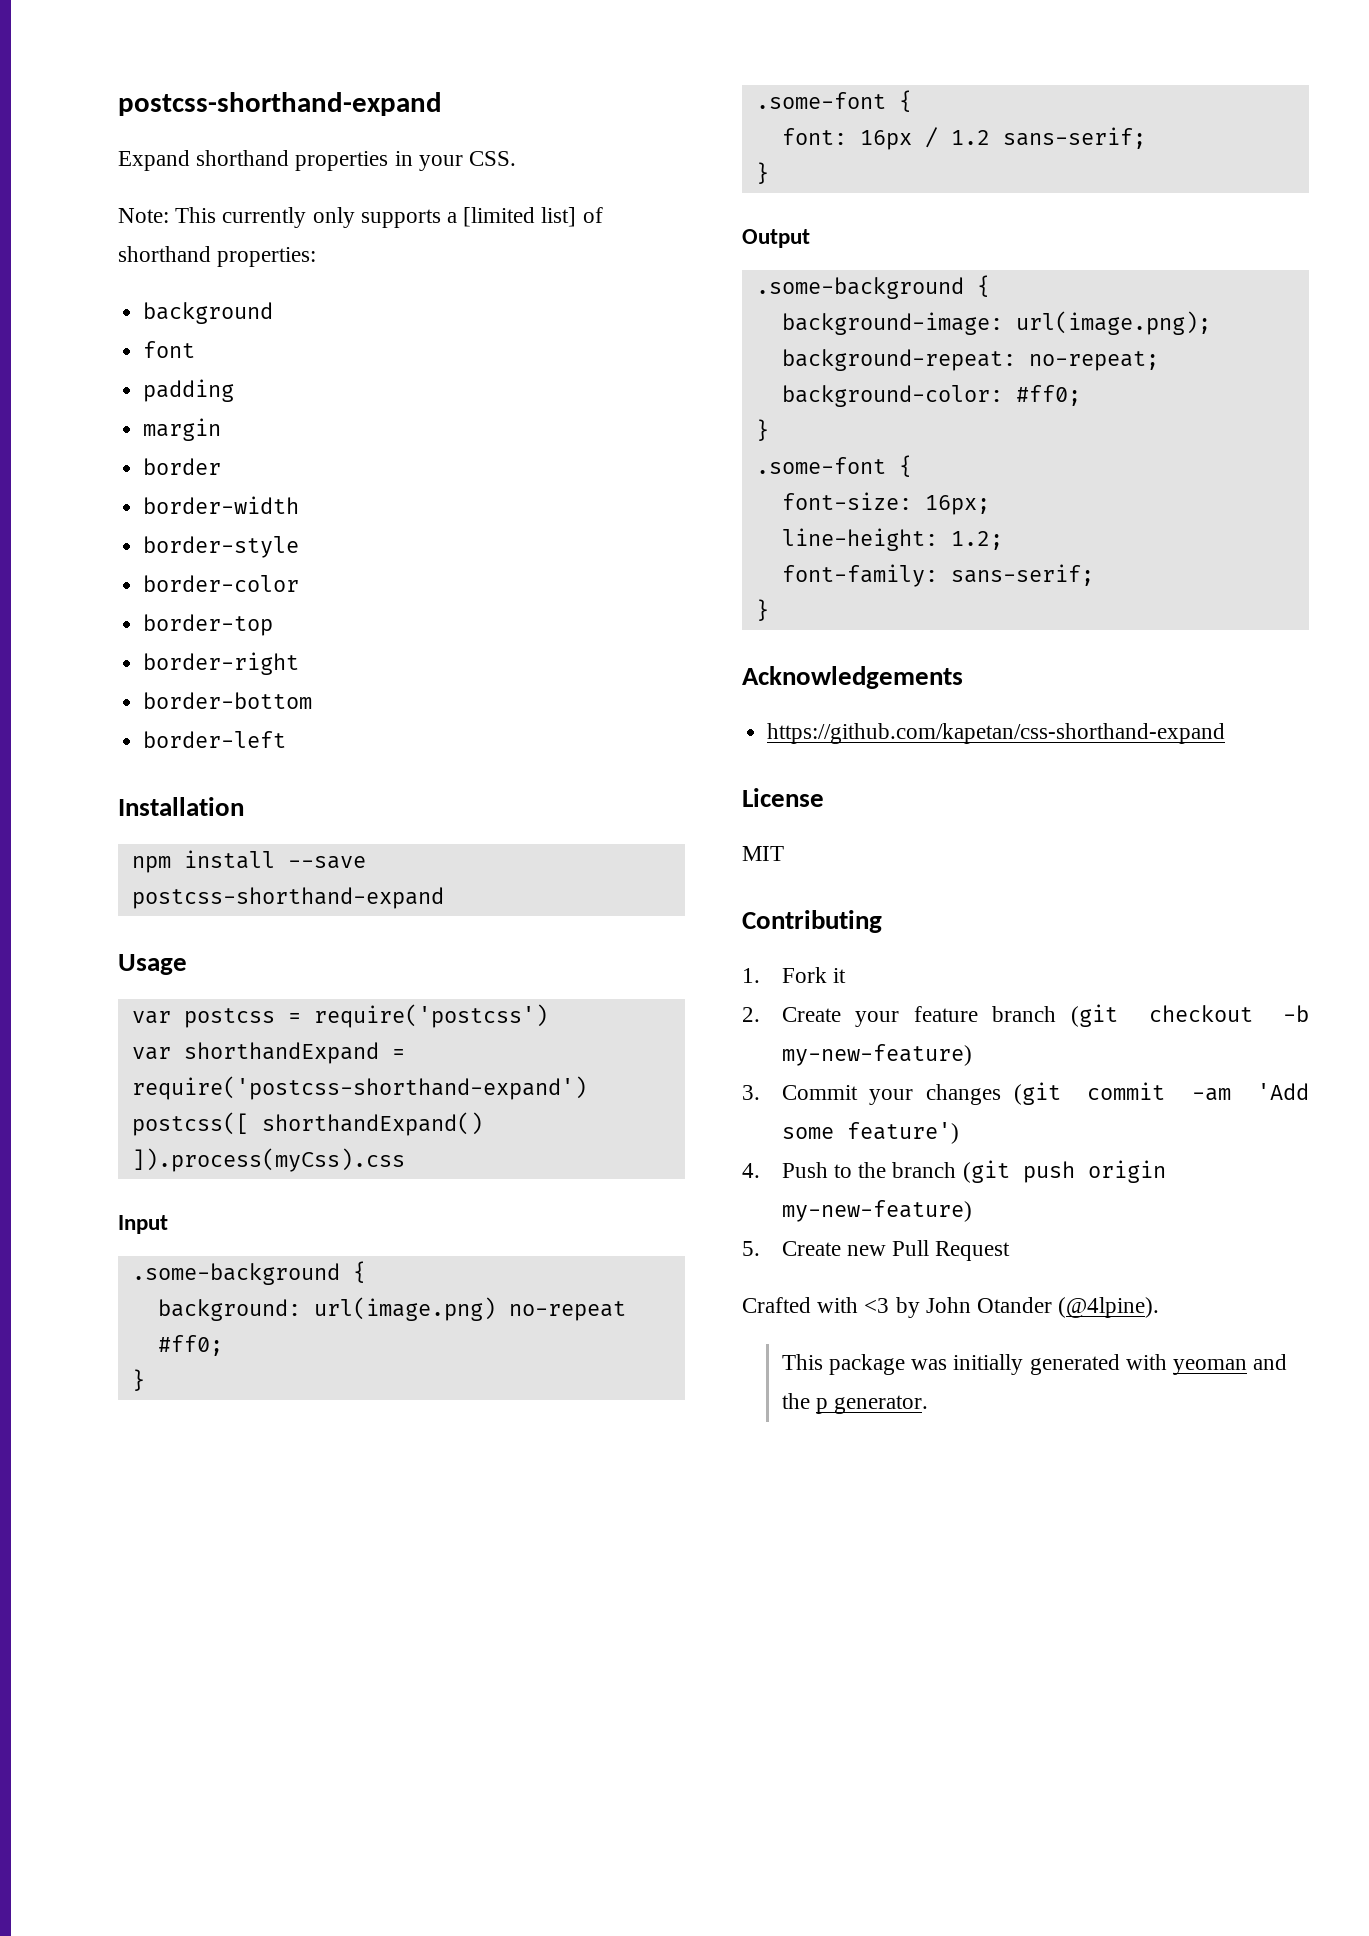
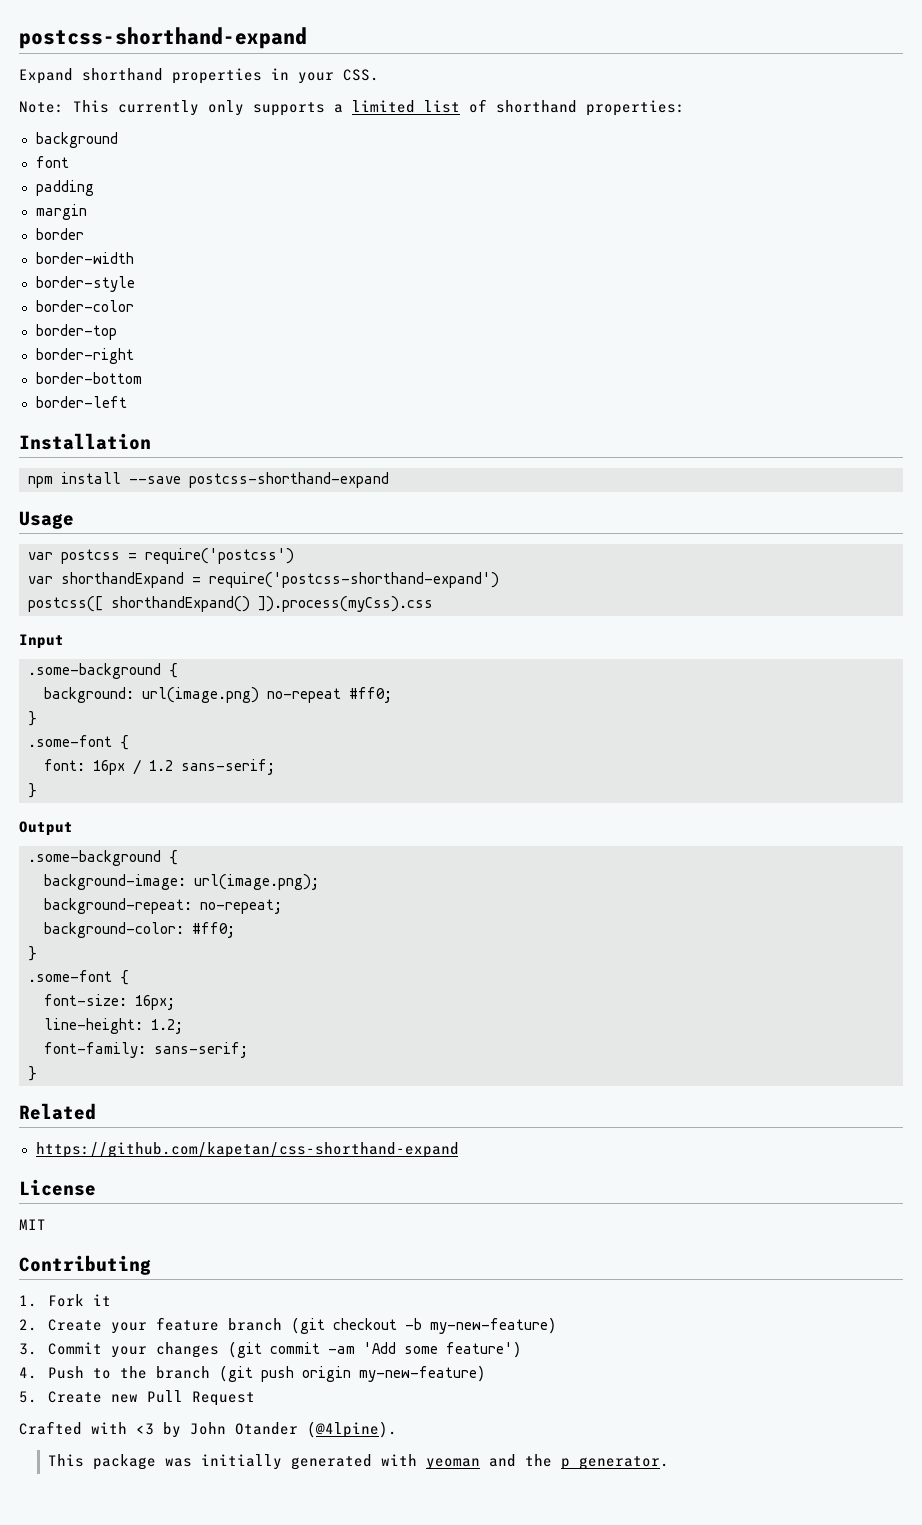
[463,207,577,227] [limited list] -> [352,100,460,113] limited list
[742,666,963,689] Acknowledgements -> [19,1103,96,1120] Related

